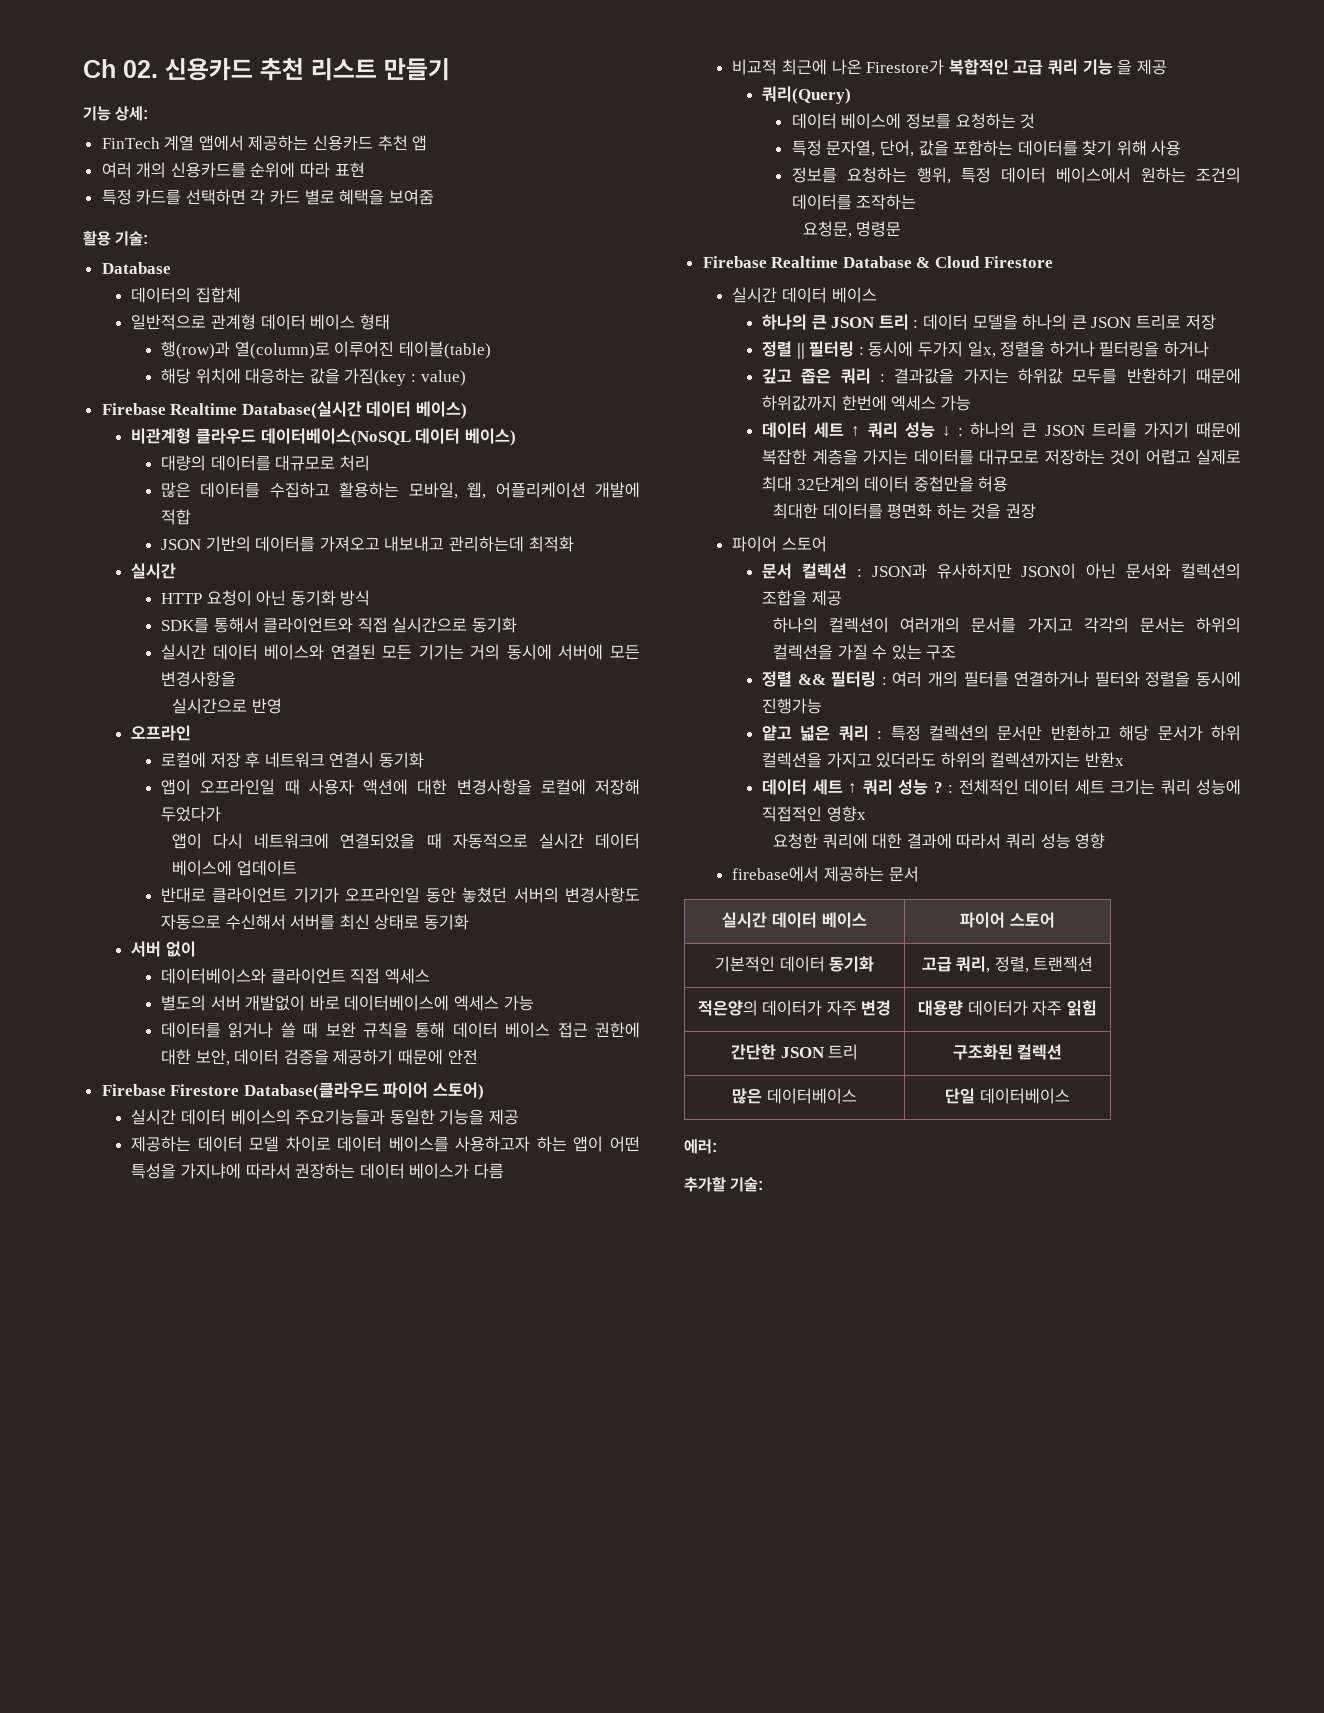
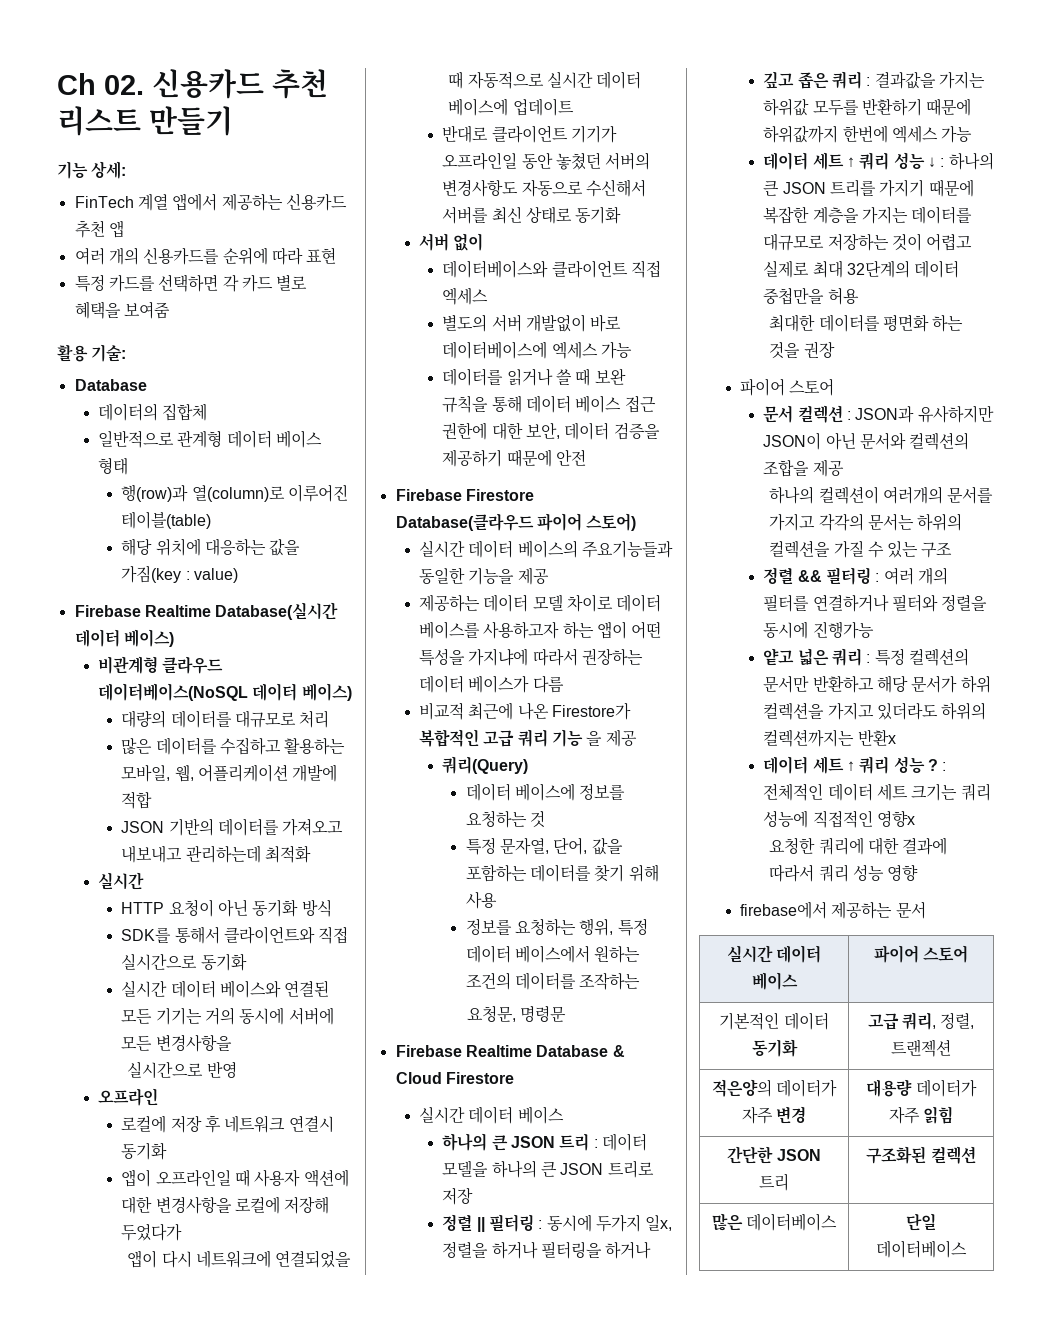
[684,1139,717,1154] [684,1177,764,1192] // 에러: // 추가할 기술: -> (967, 1249) none

